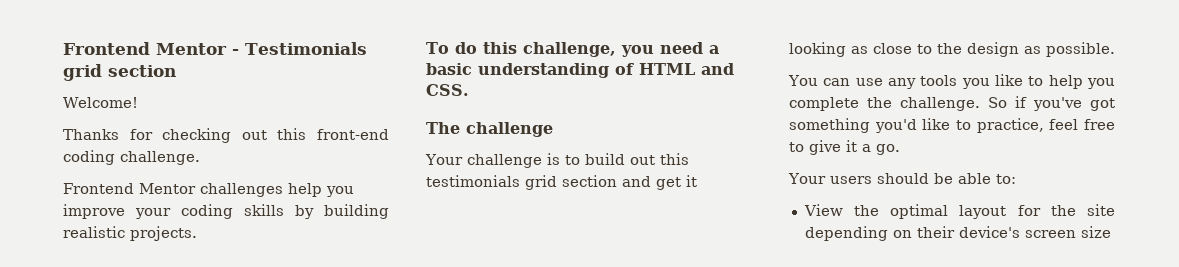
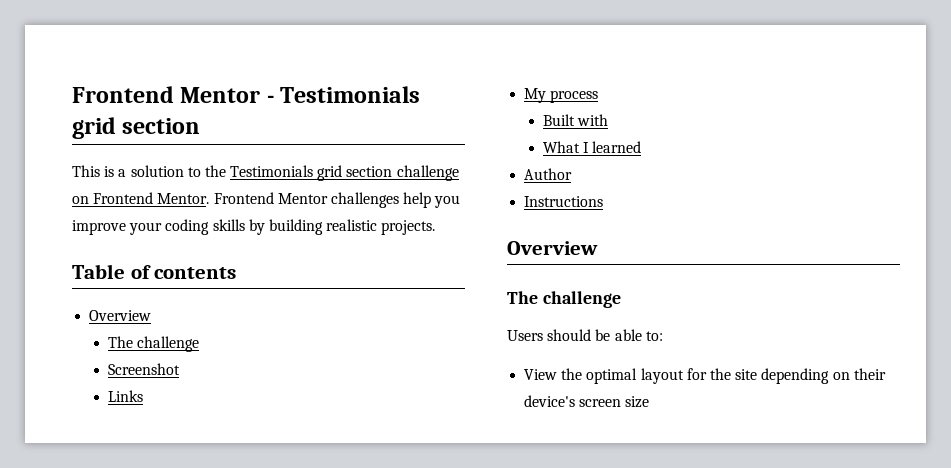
[63,97,138,108] [63,128,389,143] [63,150,200,165] Welcome! // Thanks for checking out this front-end coding challenge. // -> [72,165,459,181] [72,192,210,204] This is a solution to the Testimonials grid section challenge on Frontend Mentor.
[426,42,719,57] [426,63,734,78] [426,84,469,96] [426,122,553,137] [425,153,689,168] [426,175,697,190] [789,42,1115,57] [788,74,1115,89] [789,96,1115,111] [789,118,1115,133] [789,140,900,155] [788,173,872,184] To do this challenge, you need a basic understanding of HTML and CSS. // The challenge // Your challenge is to build out this testimonials grid section and get it looking as close to the design as possible. // You can use any tools you like to help you complete the challenge. So if you've got something you'd like to practice, feel free to give it a go. // Your users -> [72,264,237,279] [89,310,152,321] [108,336,200,352] [108,363,181,375] [108,390,144,402] [524,88,599,103] [543,114,609,126] [543,141,642,153] [524,168,573,180] [524,196,604,207] [507,241,598,255] [507,291,621,308] [507,330,543,341] Table of contents // Overview // The challenge // Screenshot // Links // My process // Built with // What I learned // Author // Instructions // Overview // The challenge // Users

